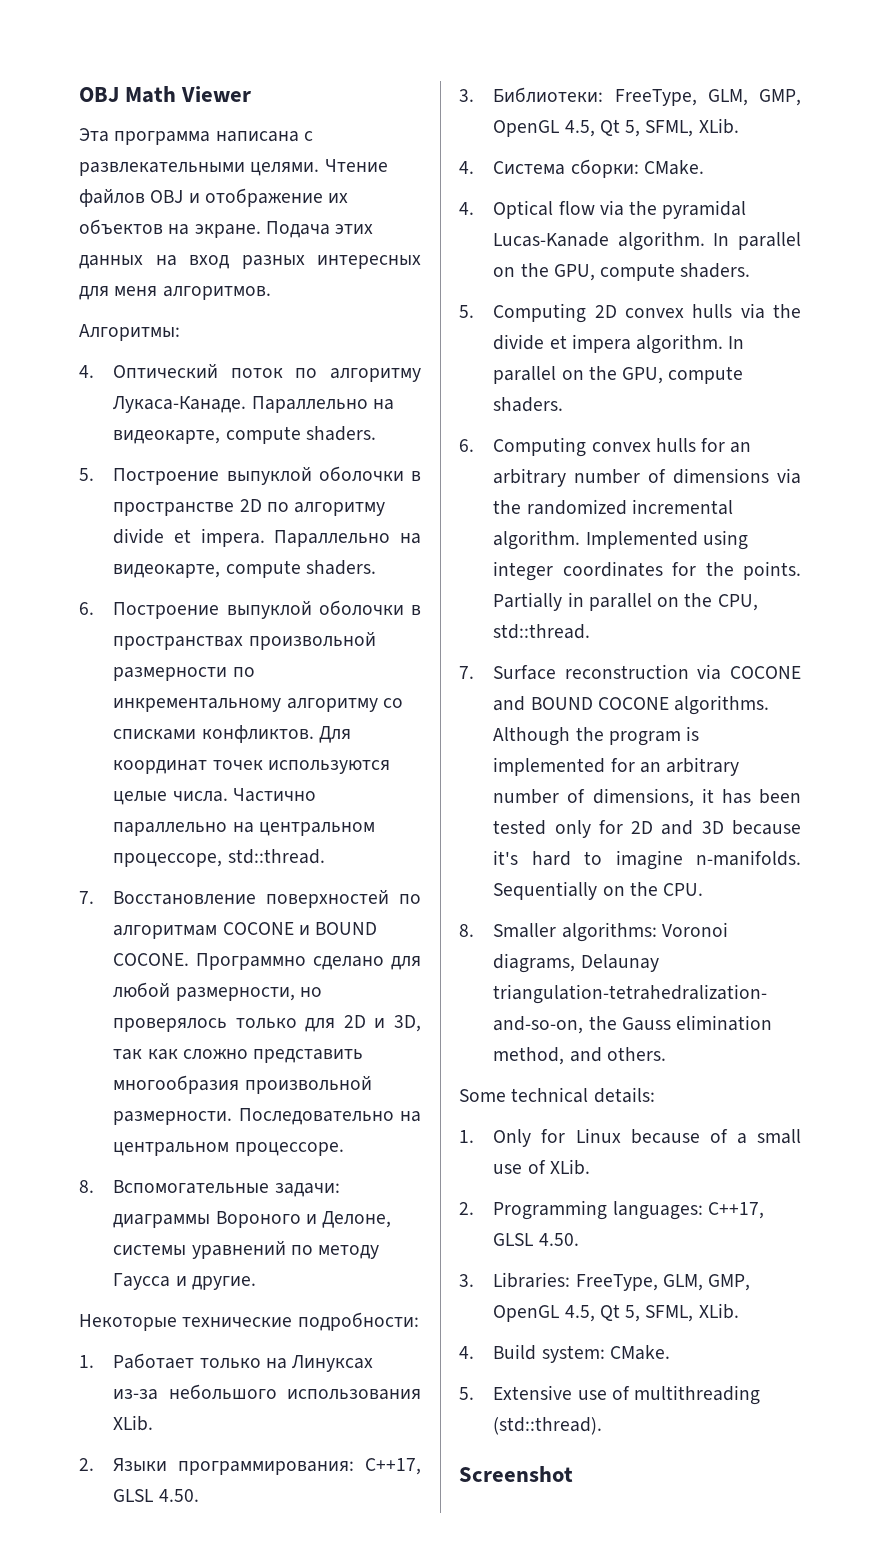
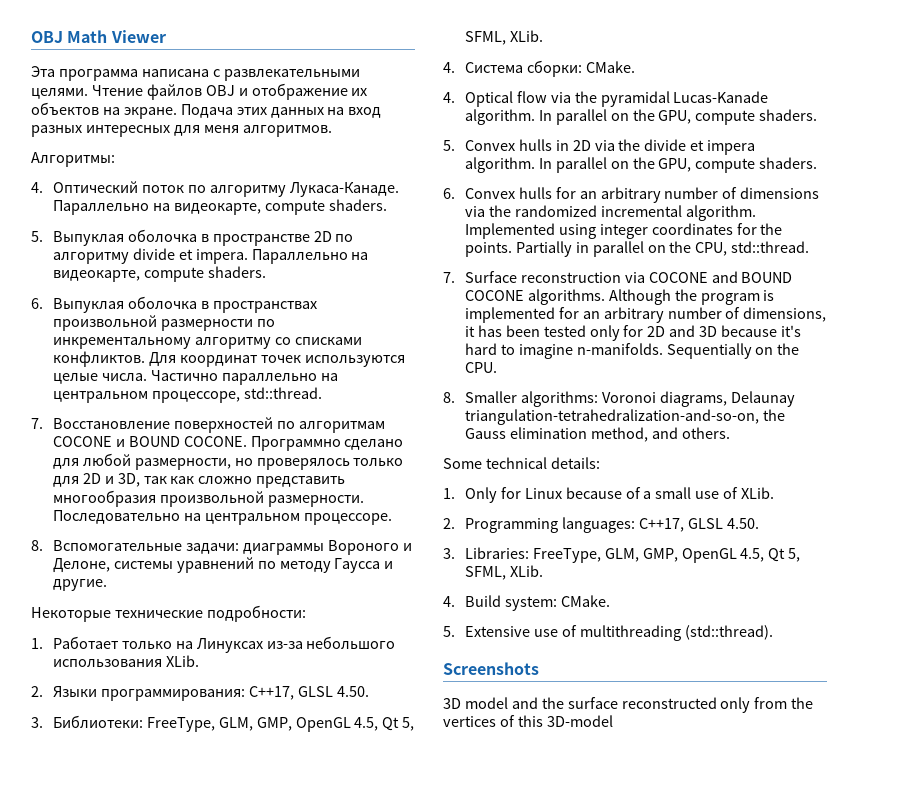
[113,466,404,485] Построение выпуклой оболочки -> [52,229,197,246] Выпуклая оболочка
[113,600,404,619] Построение выпуклой оболочки -> [52,296,197,313] Выпуклая оболочка
[493,303,733,323] Computing 2D convex hulls -> [464,139,591,151] Convex hulls in 2D
[493,437,651,457] Computing convex -> [464,188,515,199] Convex
[459,1466,573,1482] Screenshot -> [443,662,539,675] [443,697,814,713] [443,715,613,727] Screenshots // 3D model and the surface reconstructed only from the vertices of this 3D-model

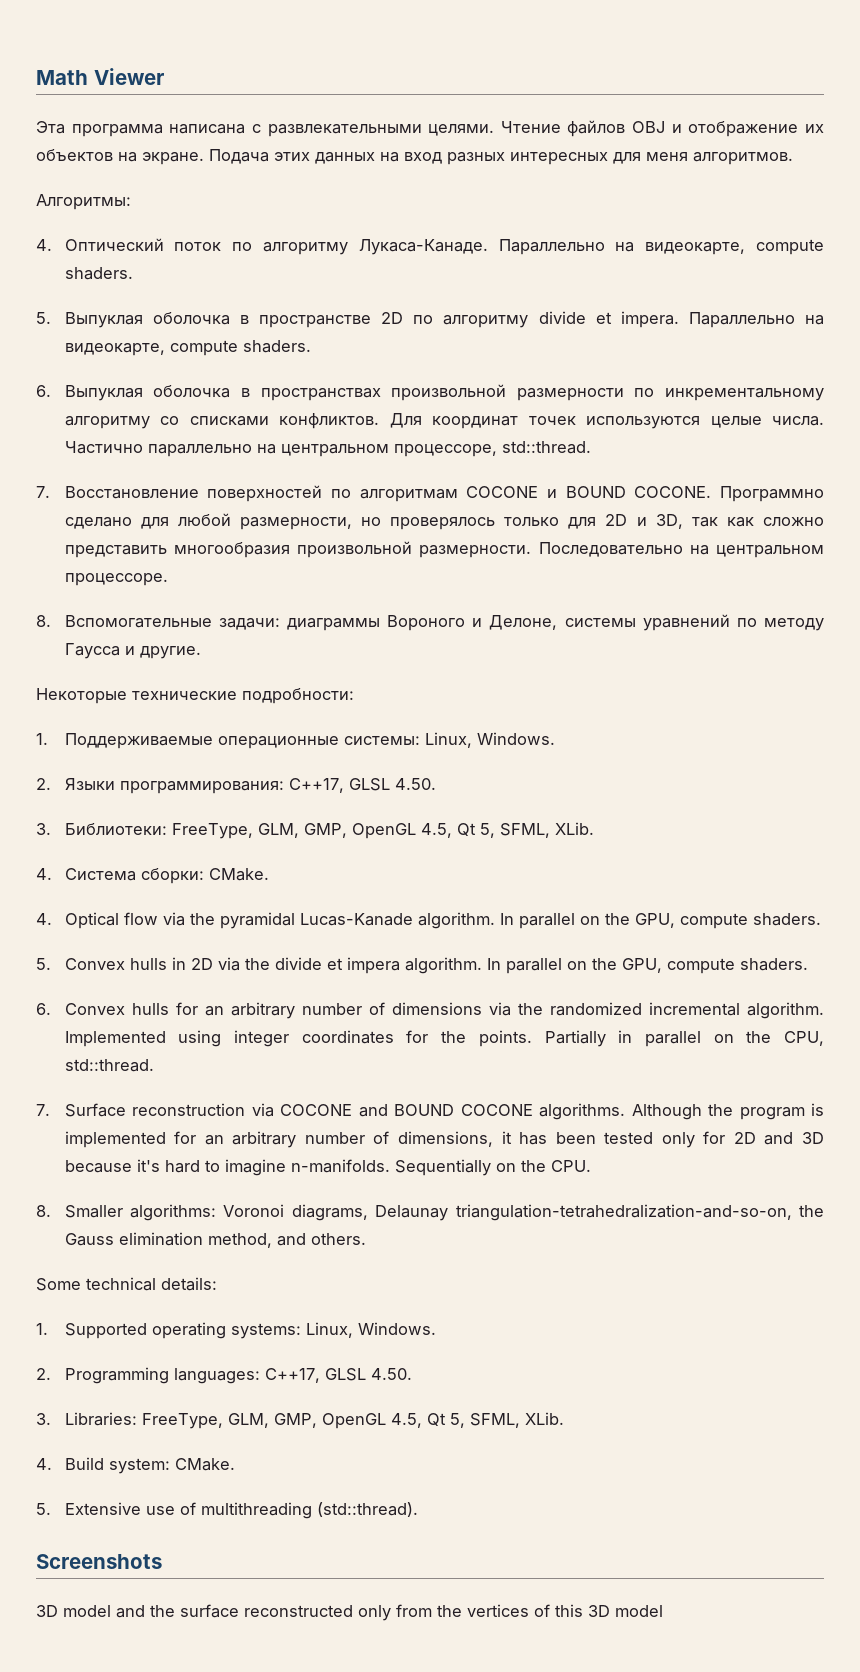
[31,31,63,43] OBJ -> (36, 77) none
[52,636,396,653] [52,655,199,667] Работает только на Линуксах из-за небольшого использования XLib. -> [64,732,555,749] Поддерживаемые операционные системы: Linux, Windows.
[464,487,775,503] Only for Linux because of a small use of XLib. -> [64,1322,436,1339] Supported operating systems: Linux, Windows.
[546,715,613,727] 3D-model -> [588,1605,663,1617] 3D model

